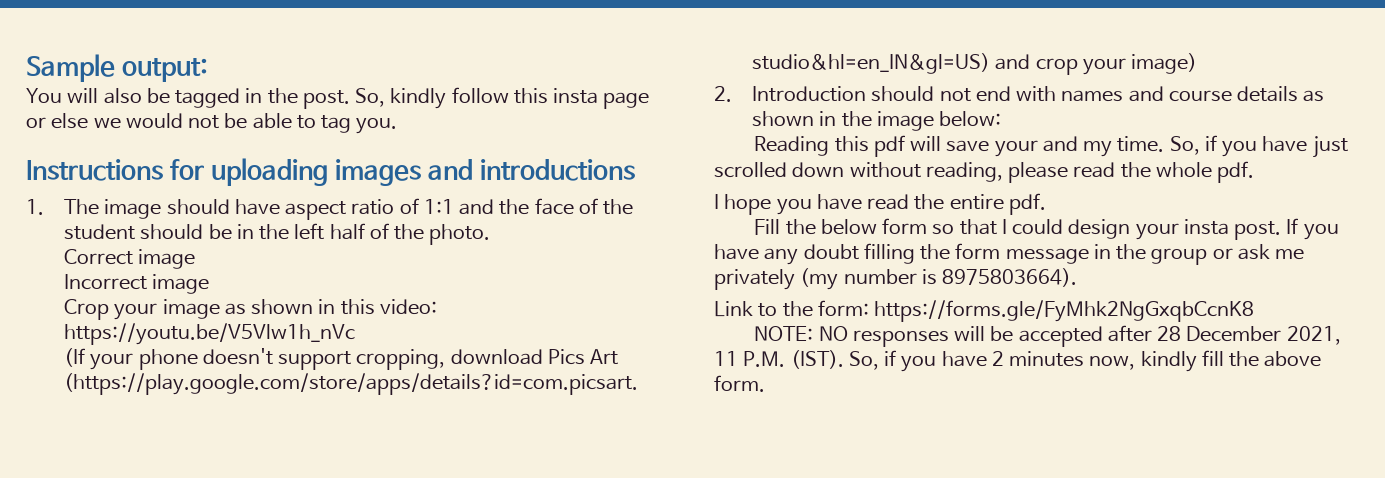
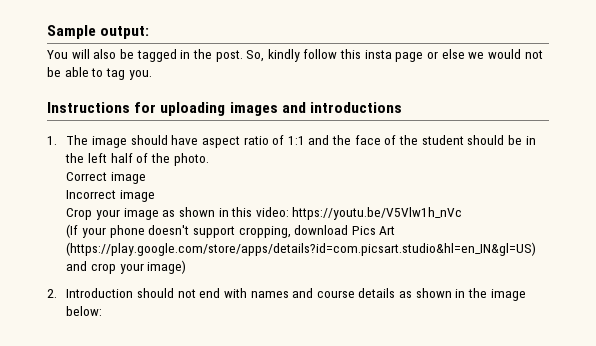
[754,135,1348,158] [714,161,1255,183] [714,193,1046,215] [754,218,1339,240] [714,243,1305,265] [714,268,1078,290] [714,300,1255,322] [754,325,1341,347] [714,350,1322,372] [714,375,765,392] // Reading this pdf will save your and my time. So, if you have just scrolled down without reading, please read the whole pdf. // I hope you have read the entire pdf. // Fill the below form so that I could design your insta post. If you have any doubt filling the form message in the group or ask me privately (my number is 8975803664). // Link to the form: https://forms.gle/FyMhk2NgGxqbCcnK8 // NOTE: NO responses will be accepted after 28 December 2021, 11 P.M. (IST). So, if you have 2 minutes now, kindly fill the above form. -> (103, 311) none

